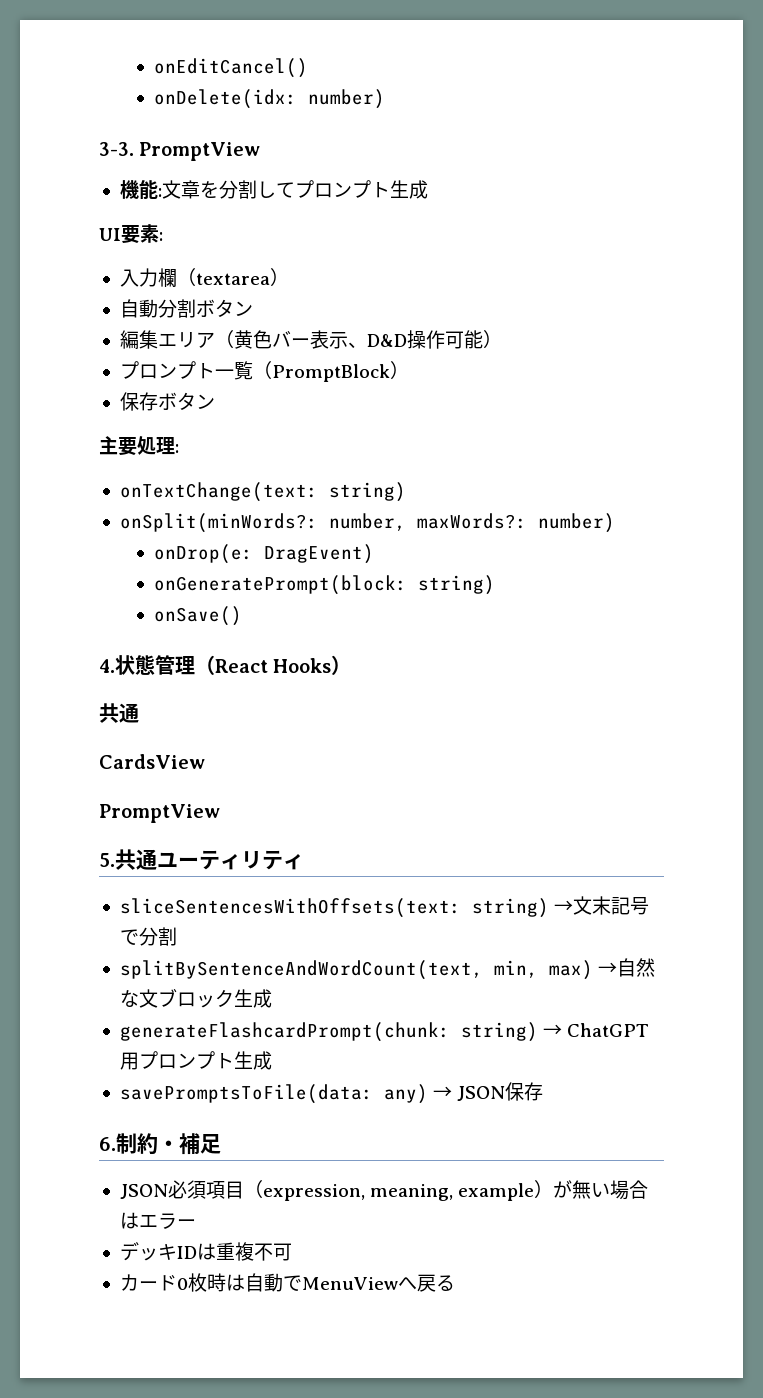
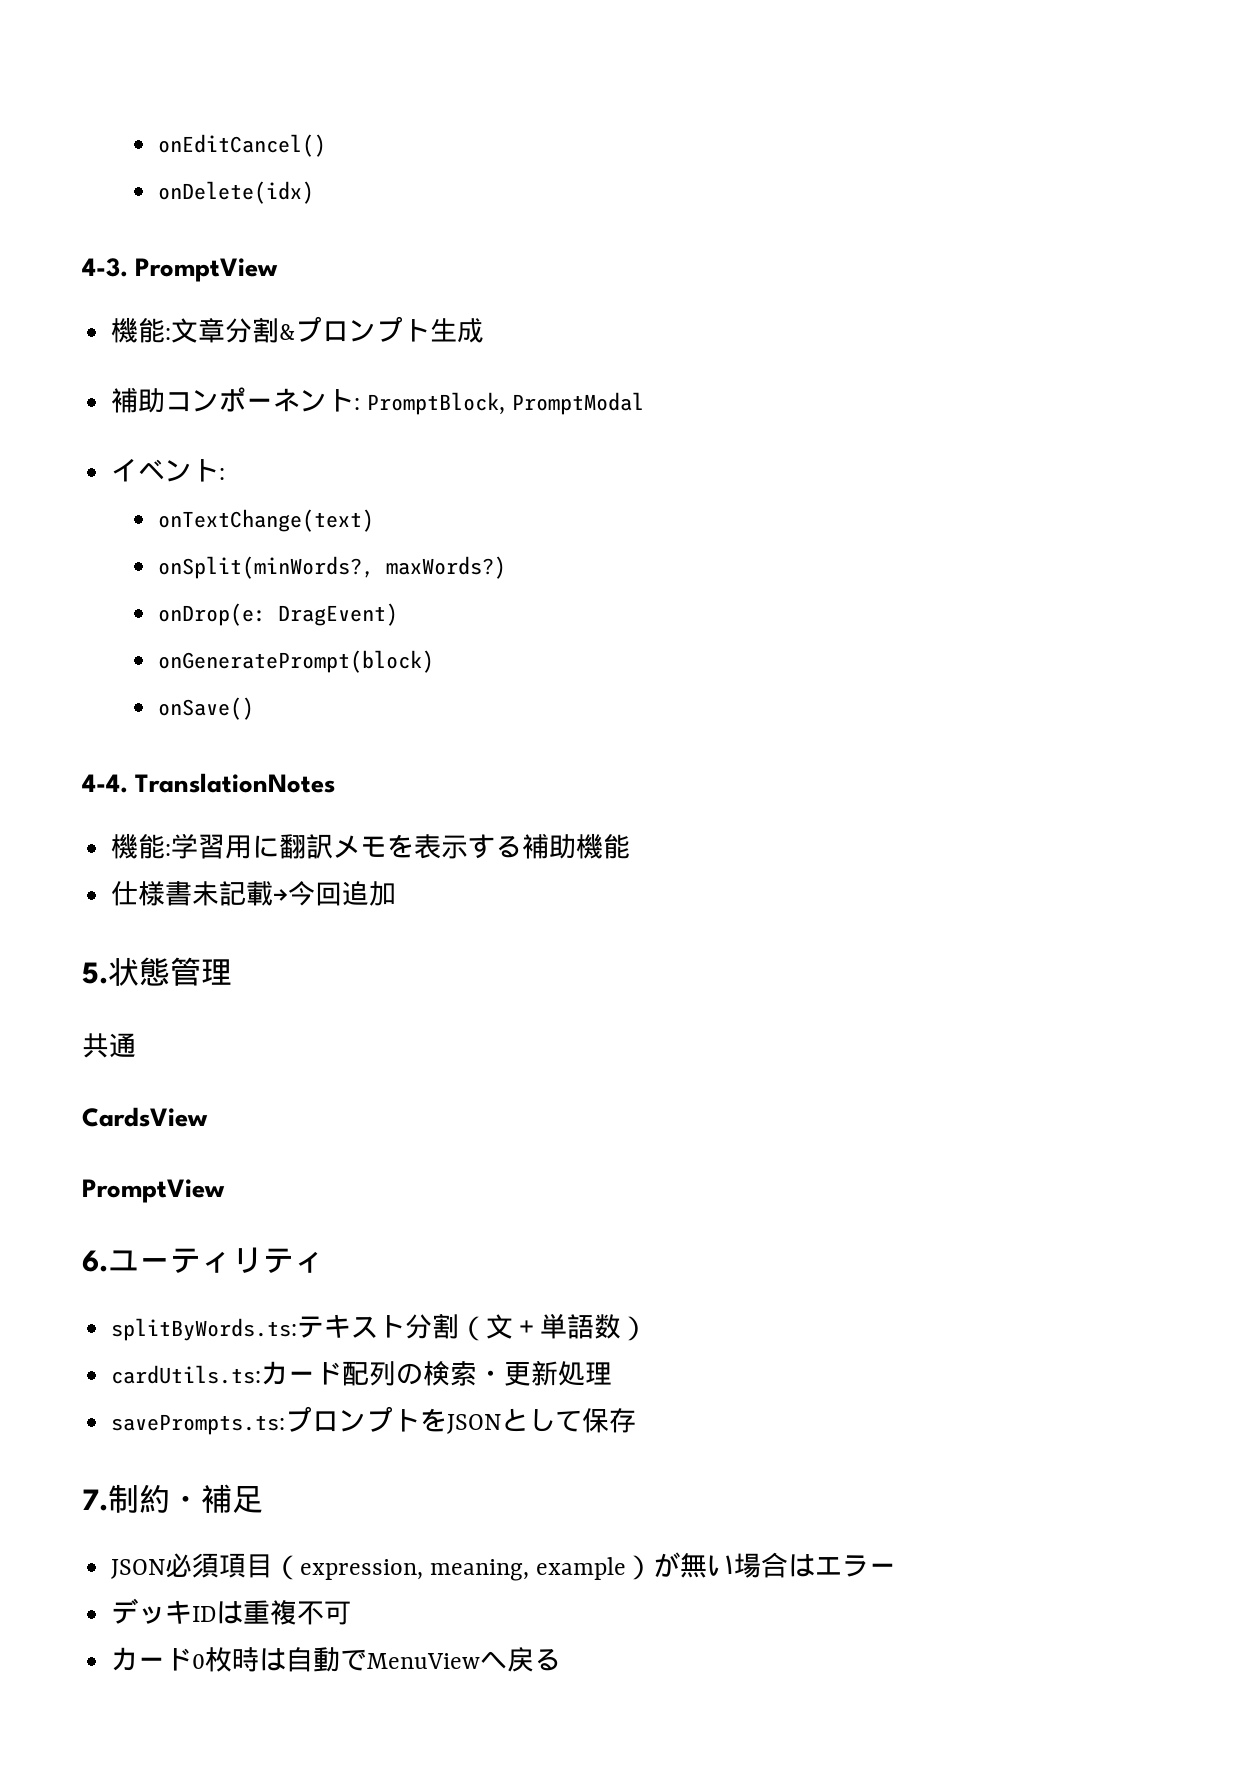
[153,89,385,109] [99,142,134,156] onDelete(idx: number) // 3-3. -> [157,181,314,204] [82,258,128,277] onDelete(idx) // 4-3.
[199,180,428,199] [99,224,163,244] [119,268,289,287] [119,299,253,318] [119,330,502,349] [119,361,409,382] [119,392,215,411] [99,436,179,456] [119,482,406,502] [119,513,615,533] を分割してプロンプト生成 // UI要素: // 入力欄（textarea） // 自動分割ボタン // 編集エリア（黄色バー表示、D&D操作可能） // プロンプト一覧（PromptBlock） // 保存ボタン // 主要処理: // onTextChange(text: string) // onSplit(minWords?: number, maxWords?: number) -> [225,316,485,343] [111,387,645,415] [111,458,226,482] [157,509,374,532] [157,556,506,579] 分割&プロンプト生成 // 補助コンポーネント: PromptBlock, PromptModal // イベント: // onTextChange(text) // onSplit(minWords?, maxWords?)
[153,575,495,595] onGeneratePrompt(block: string) -> [157,650,434,673] onGeneratePrompt(block)
[99,659,115,673] 4. -> [82,773,336,793] [111,833,631,859] [111,881,397,906] [82,962,108,984] 4-4. TranslationNotes // 機能:学習用に翻訳メモを表示する補助機能 // 仕様書未記載→今回追加 // 5.
[195,655,352,675] （React Hooks） -> (232, 972) none
[99,849,157,870] 5.共通 -> [82,1250,108,1272] 6.
[119,896,650,918] [119,927,177,946] [119,958,656,980] [119,988,272,1008] [119,1022,650,1042] [119,1051,272,1070] [119,1084,506,1104] sliceSentencesWithOffsets(text: string) →文末記号で分割 // splitBySentenceAndWordCount(text, min, max) →自然な文ブロック生成 // generateFlashcardPrompt(chunk: string) → ChatGPT用プロンプト生成 // savePromptsToFile(data: any) → JSON -> [111,1313,649,1341] [111,1360,613,1386] [111,1406,583,1435] splitByWords.ts:テキスト分割（文＋単語数） // cardUtils.ts:カード配列の検索・更新処理 // savePrompts.ts:プロンプトをJSONとして
[99,1137,116,1151] 6. -> [82,1489,108,1511] 7.

